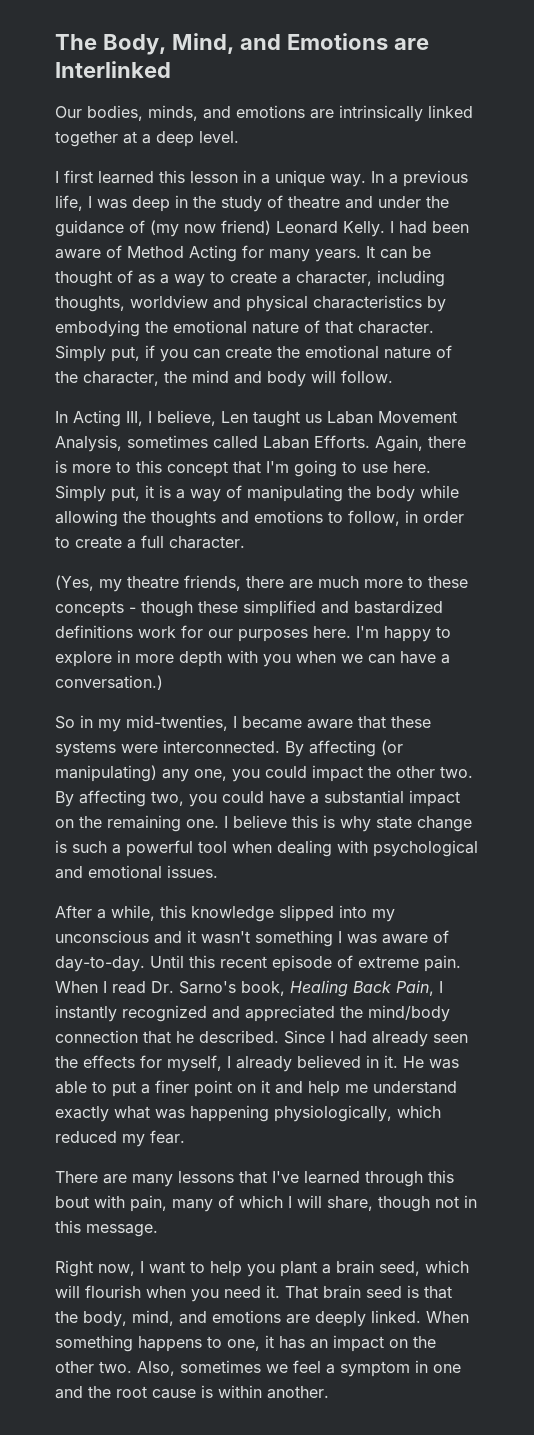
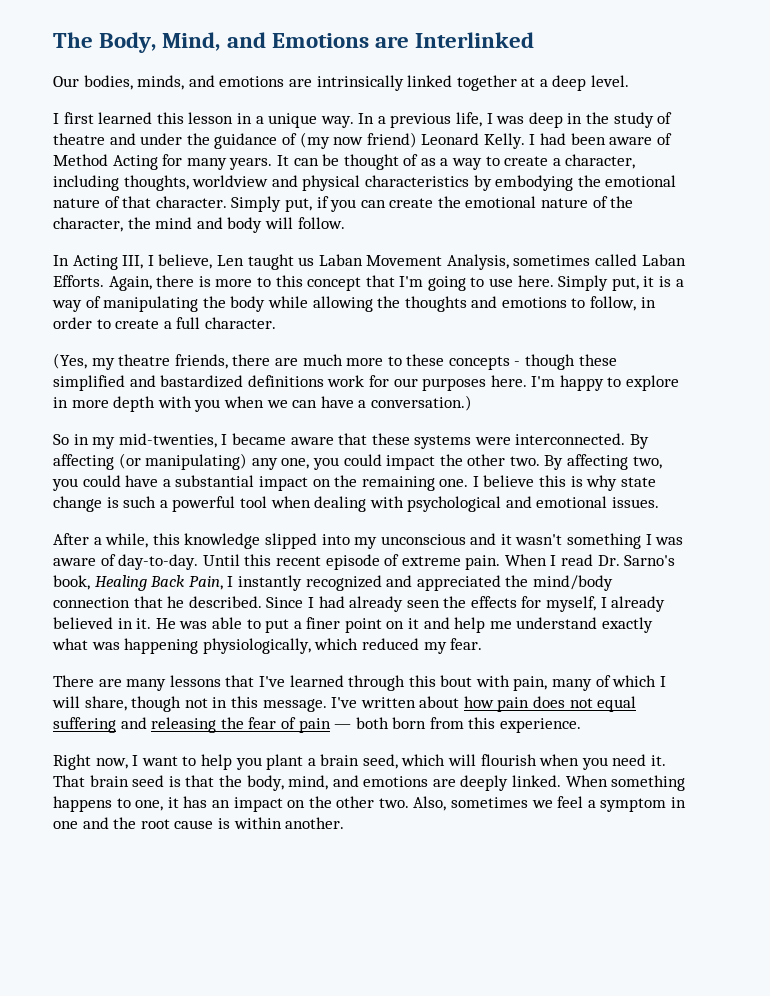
(158, 1230) none -> [331,696,637,712] [53,717,582,733] I've written about how pain does not equal suffering and releasing the fear of pain — both born from this experience.

